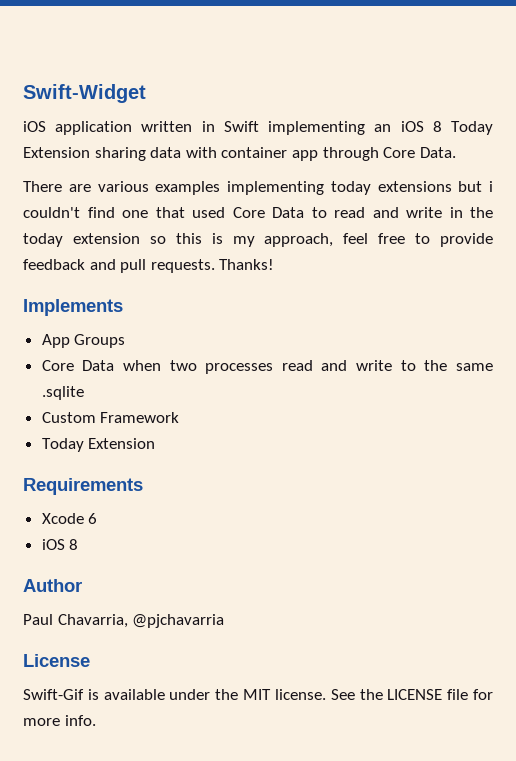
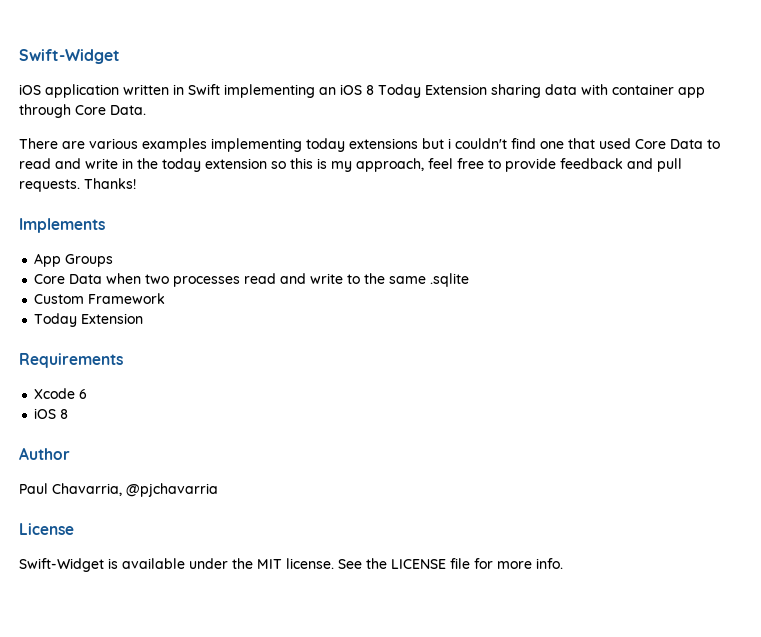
[23,689,84,700] Swift-Gif -> [19,558,104,572] Swift-Widget

